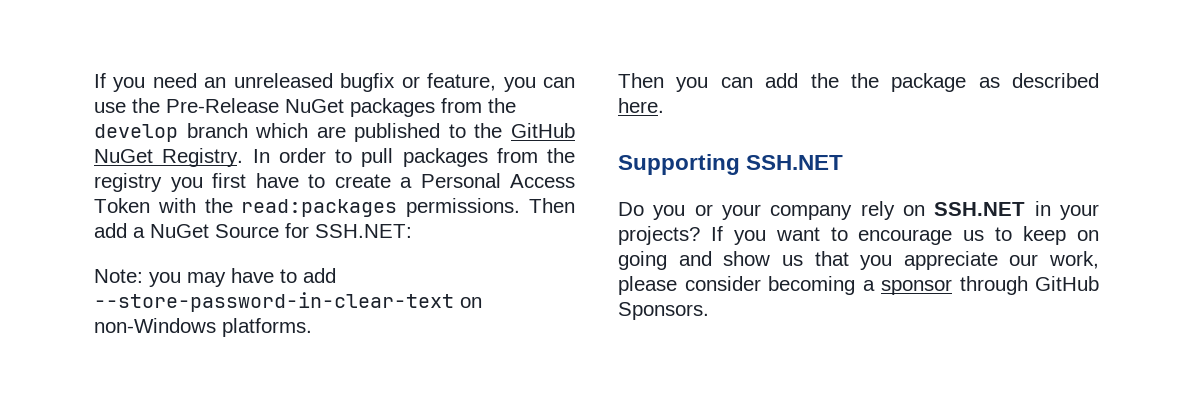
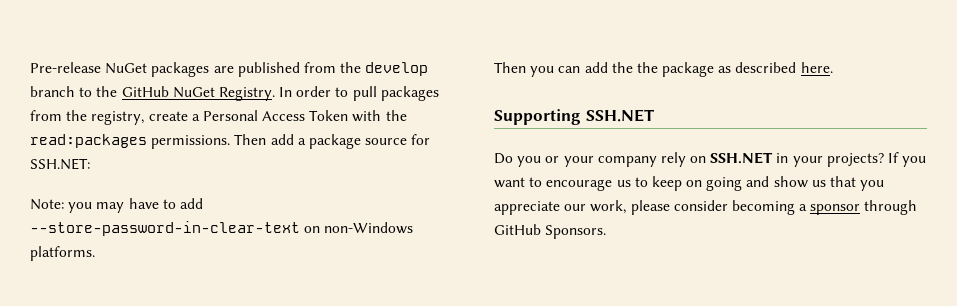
[94,73,575,92] [94,98,435,117] If you need an unreleased bugfix or feature, you can use the Pre-Release NuGet packages -> [30,62,300,77] Pre-release NuGet packages are published
[255,123,441,142] which are published -> (75, 91) none
[94,173,325,192] registry you first have to -> [91,111,145,125] registry,
[150,224,279,238] NuGet Source -> [308,134,408,149] package source

